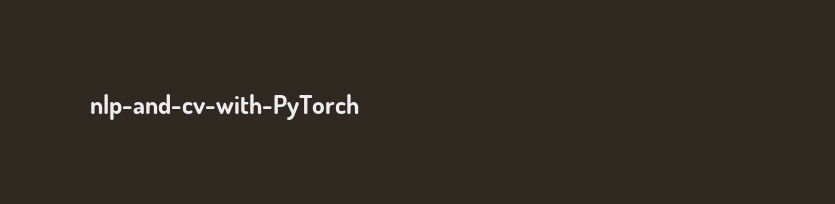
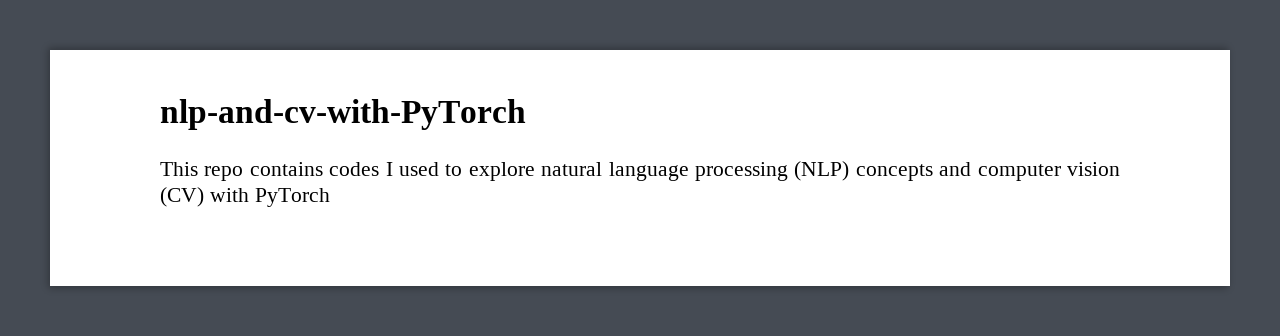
(359, 107) none -> [160,161,1120,181] [160,187,330,207] // This repo contains codes I used to explore natural language processing (NLP) concepts and computer vision (CV) with PyTorch

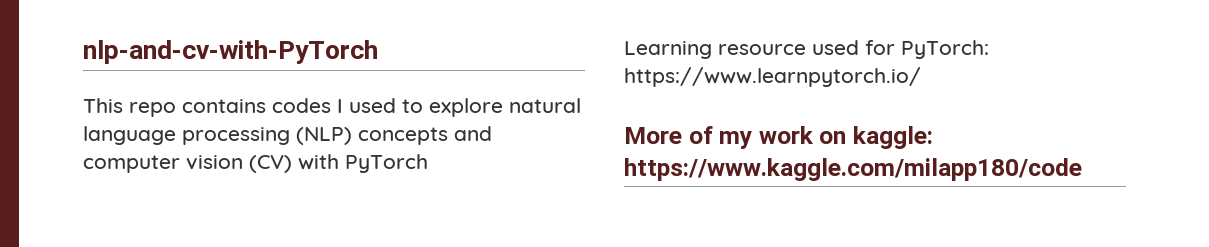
(330, 197) none -> [624,40,989,59] [624,67,921,87] [624,126,934,149] [624,158,1082,181] // Learning resource used for PyTorch: https://www.learnpytorch.io/ // More of my work on kaggle: https://www.kaggle.com/milapp180/code

